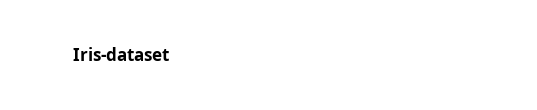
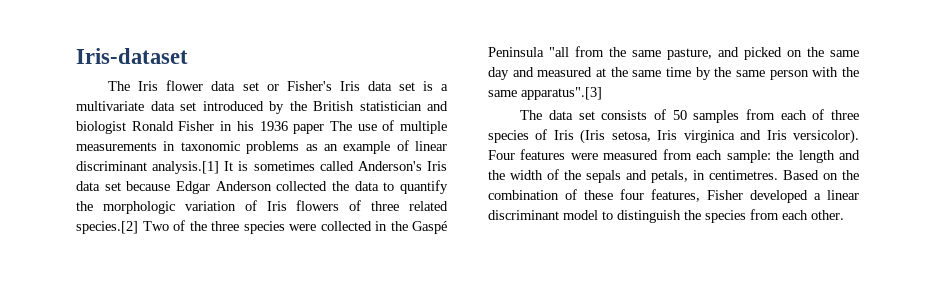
(169, 54) none -> [108,80,448,91] [76,101,448,114] [76,120,447,134] [76,140,447,154] [76,161,447,174] [76,180,449,194] [76,200,448,214] [76,220,447,234] [488,46,859,60] [488,67,859,80] [488,87,602,100] [520,109,859,123] [488,129,859,144] [488,149,860,163] [488,169,859,183] [488,189,859,203] [488,209,844,223] // The Iris flower data set or Fisher's Iris data set is a multivariate data set introduced by the British statistician and biologist Ronald Fisher in his 1936 paper The use of multiple measurements in taxonomic problems as an example of linear discriminant analysis.[1] It is sometimes called Anderson's Iris data set because Edgar Anderson collected the data to quantify the morphologic variation of Iris flowers of three related species.[2] Two of the three species were collected in the Gaspé Peninsula "all from the same pasture, and picked on the same day and measured at the same time by the same person with the same apparatus".[3] // The data set consists of 50 samples from each of three species of Iris (Iris setosa, Iris virginica and Iris versicolor). Four features were measured from each sample: the length and the width of the sepals and petals, in centimetres. Based on the combination of these four features, Fisher developed a linear discriminant model to distinguish the species from each other.

